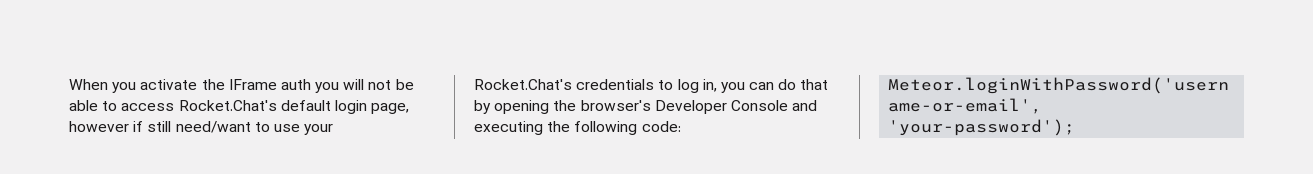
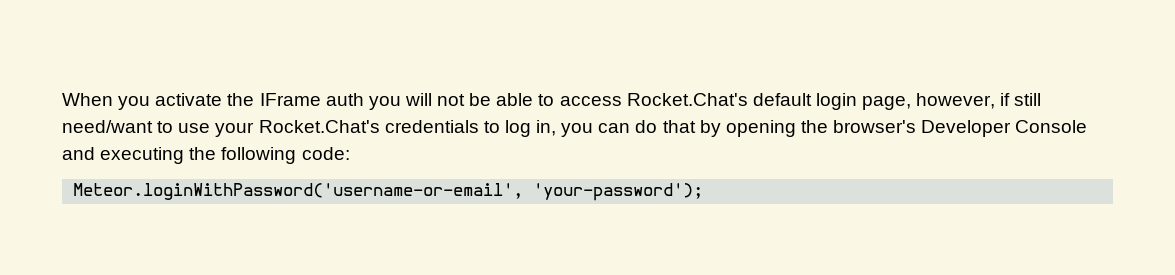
[69,121,129,132] however -> [916,93,996,109] however,

